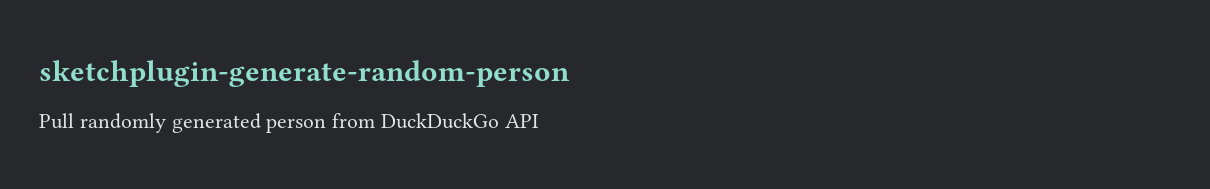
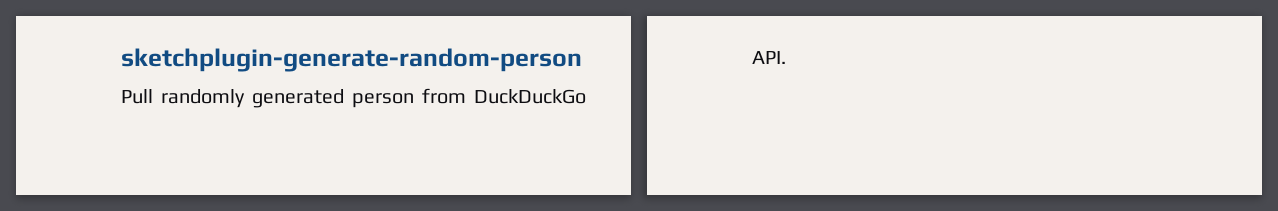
[504,114,539,128] API -> [752,51,786,64] API.

